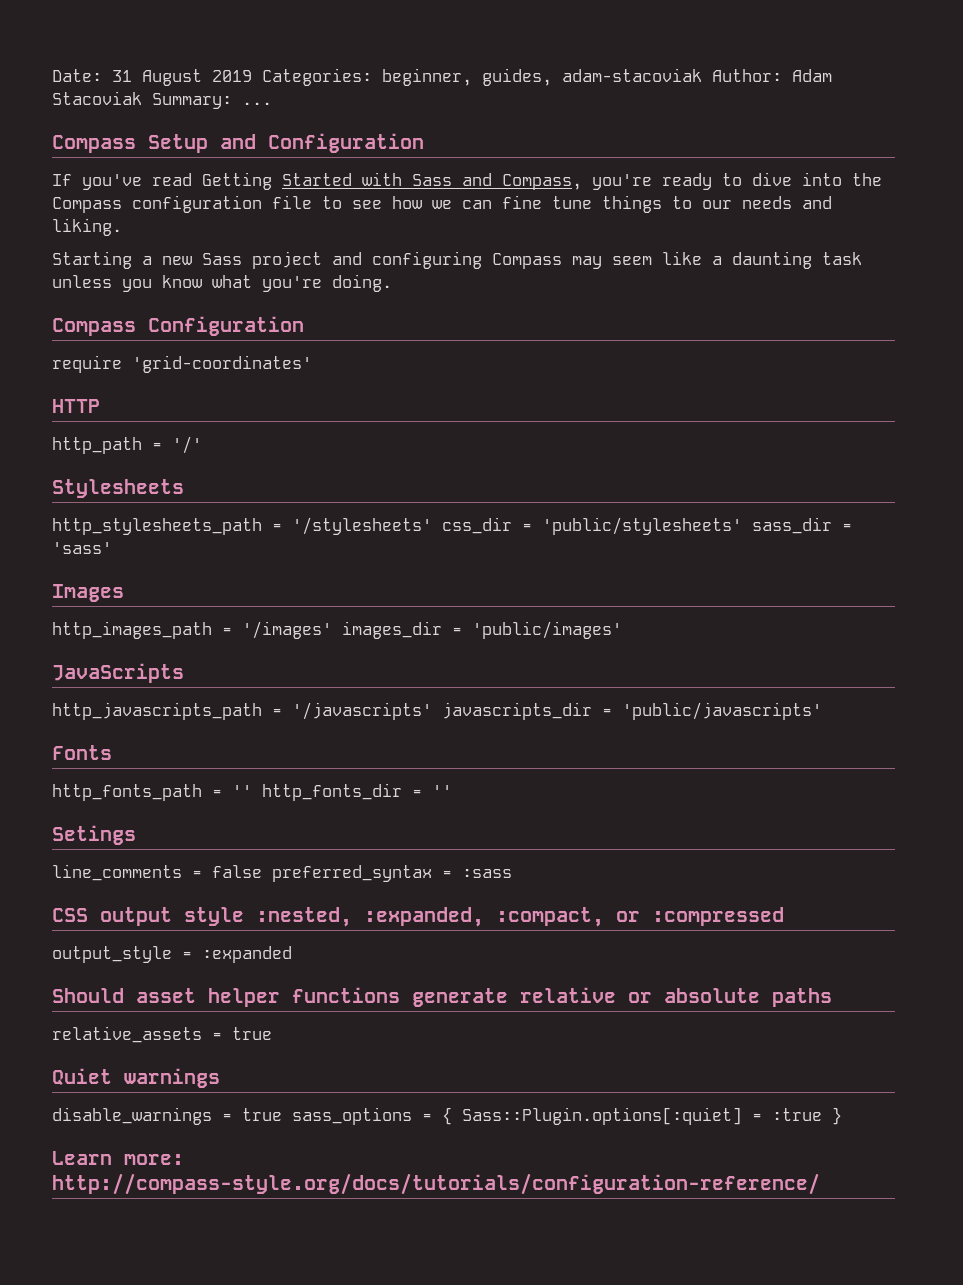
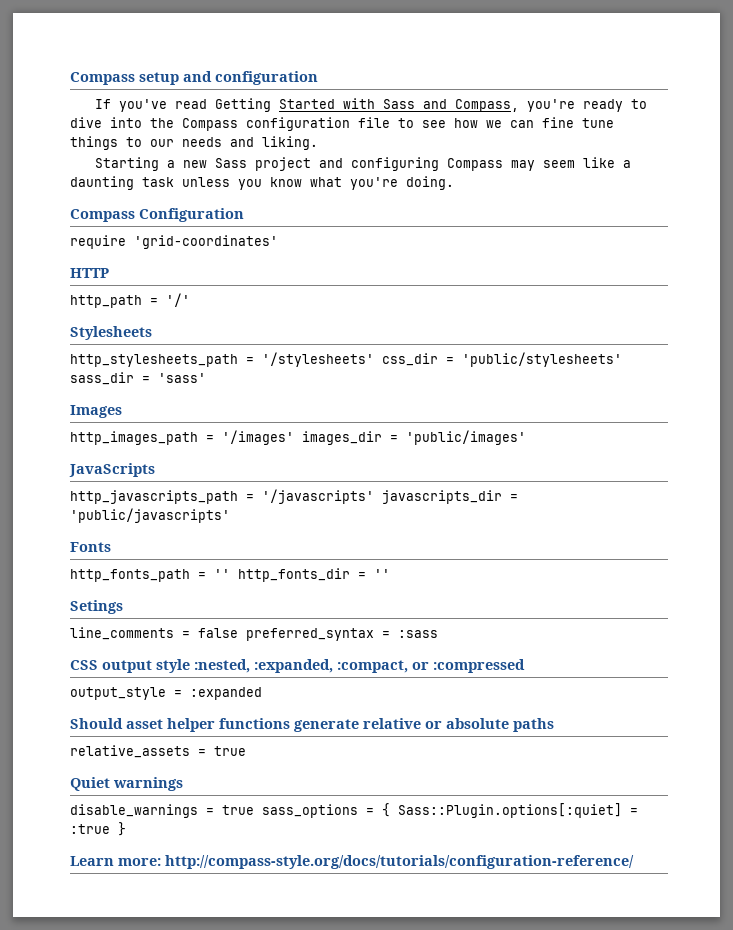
[52,68,832,86] [52,91,272,109] [52,133,424,153] Date: 31 August 2019 Categories: beginner, guides, adam-stacoviak Author: Adam Stacoviak Summary: ... // Compass Setup and Configuration -> [70,71,318,85] Compass setup and configuration

